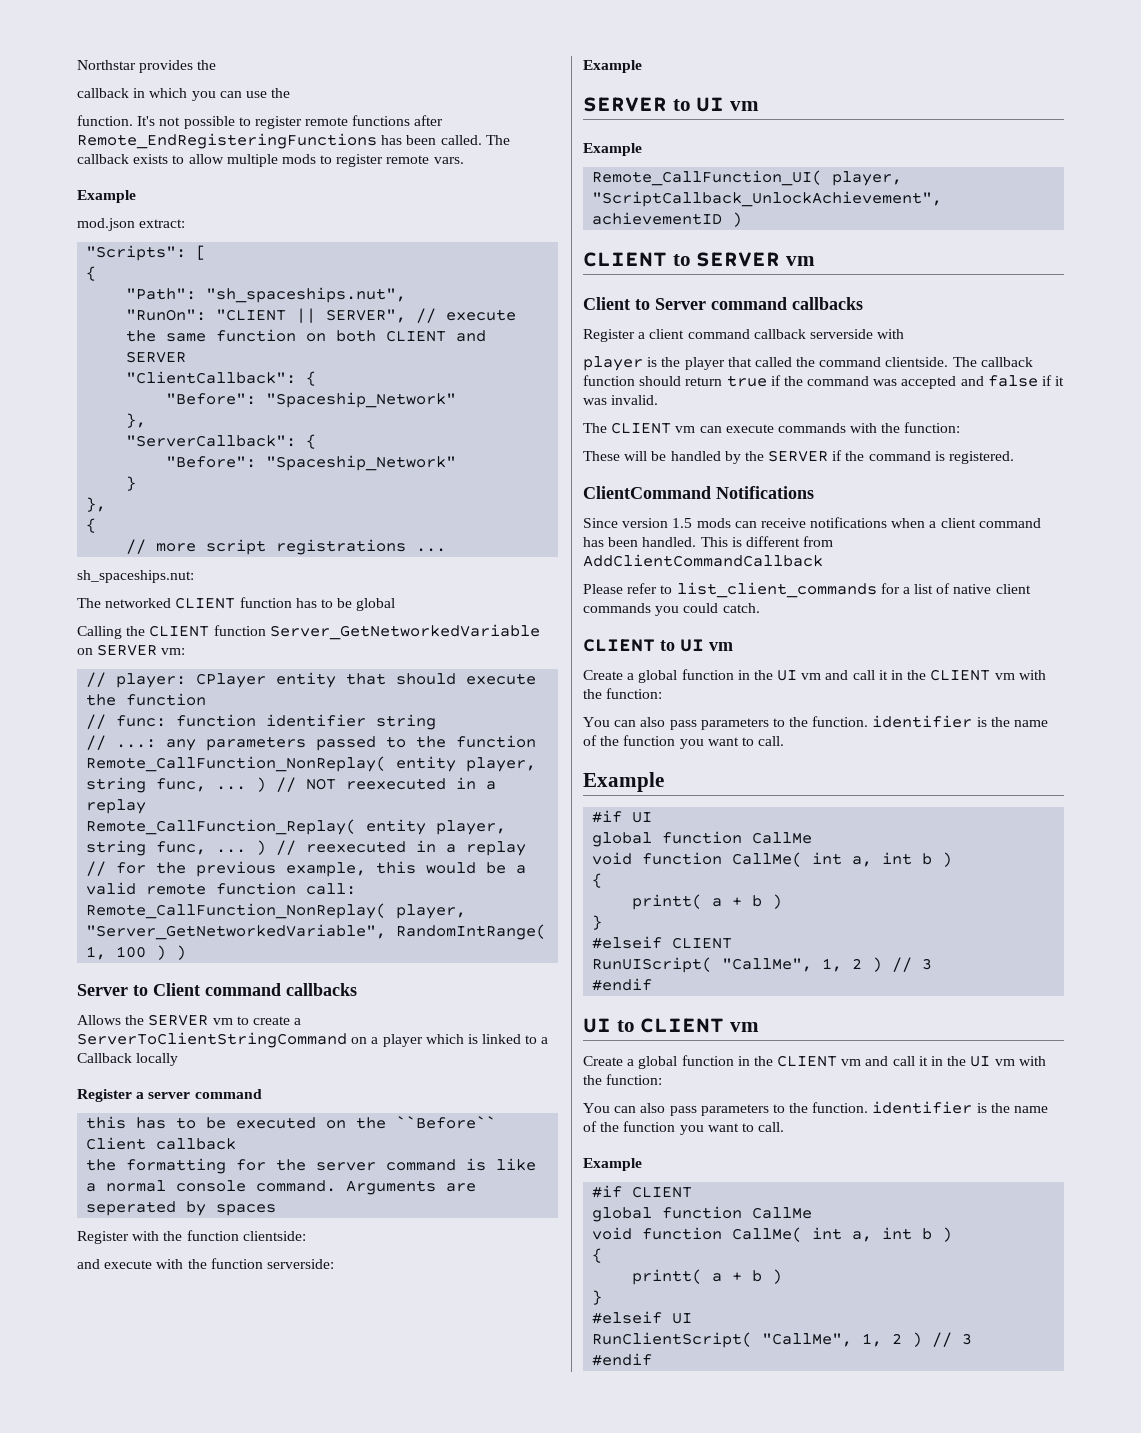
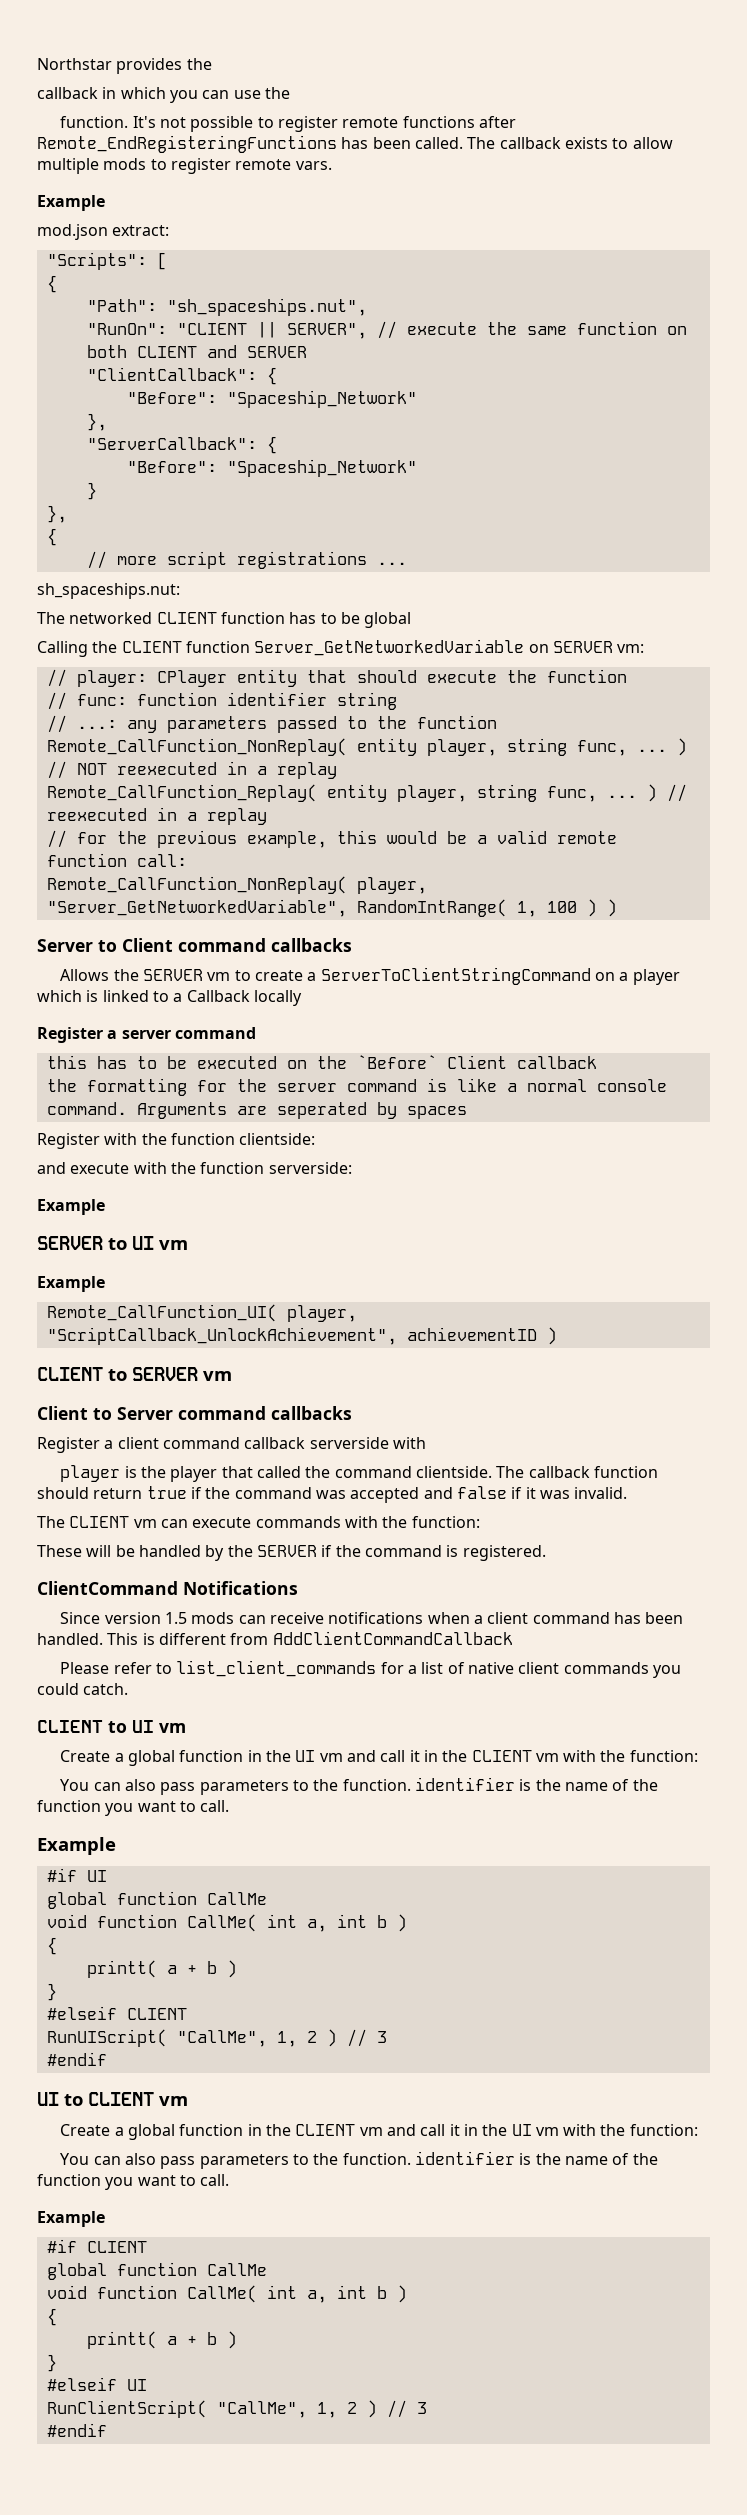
[396,1116,497,1129] ``Before`` -> [356,1055,437,1069] `Before`

